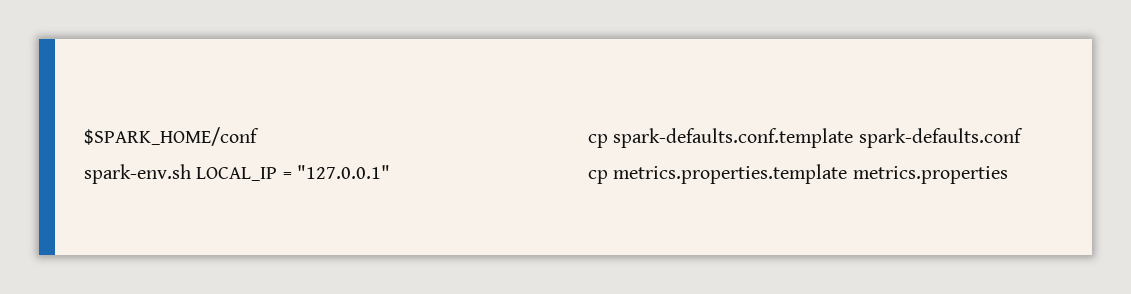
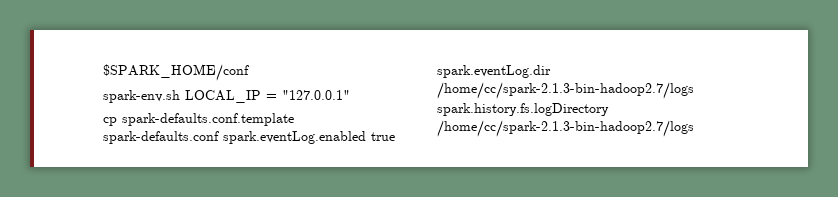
[588,164,1008,184] // cp metrics.properties.template metrics.properties -> [223,131,395,144] [437,65,551,78] [437,82,694,99] [437,103,609,116] [437,120,694,137] spark.eventLog.enabled true spark.eventLog.dir /home/cc/spark-2.1.3-bin-hadoop2.7/logs spark.history.fs.logDirectory /home/cc/spark-2.1.3-bin-hadoop2.7/logs

